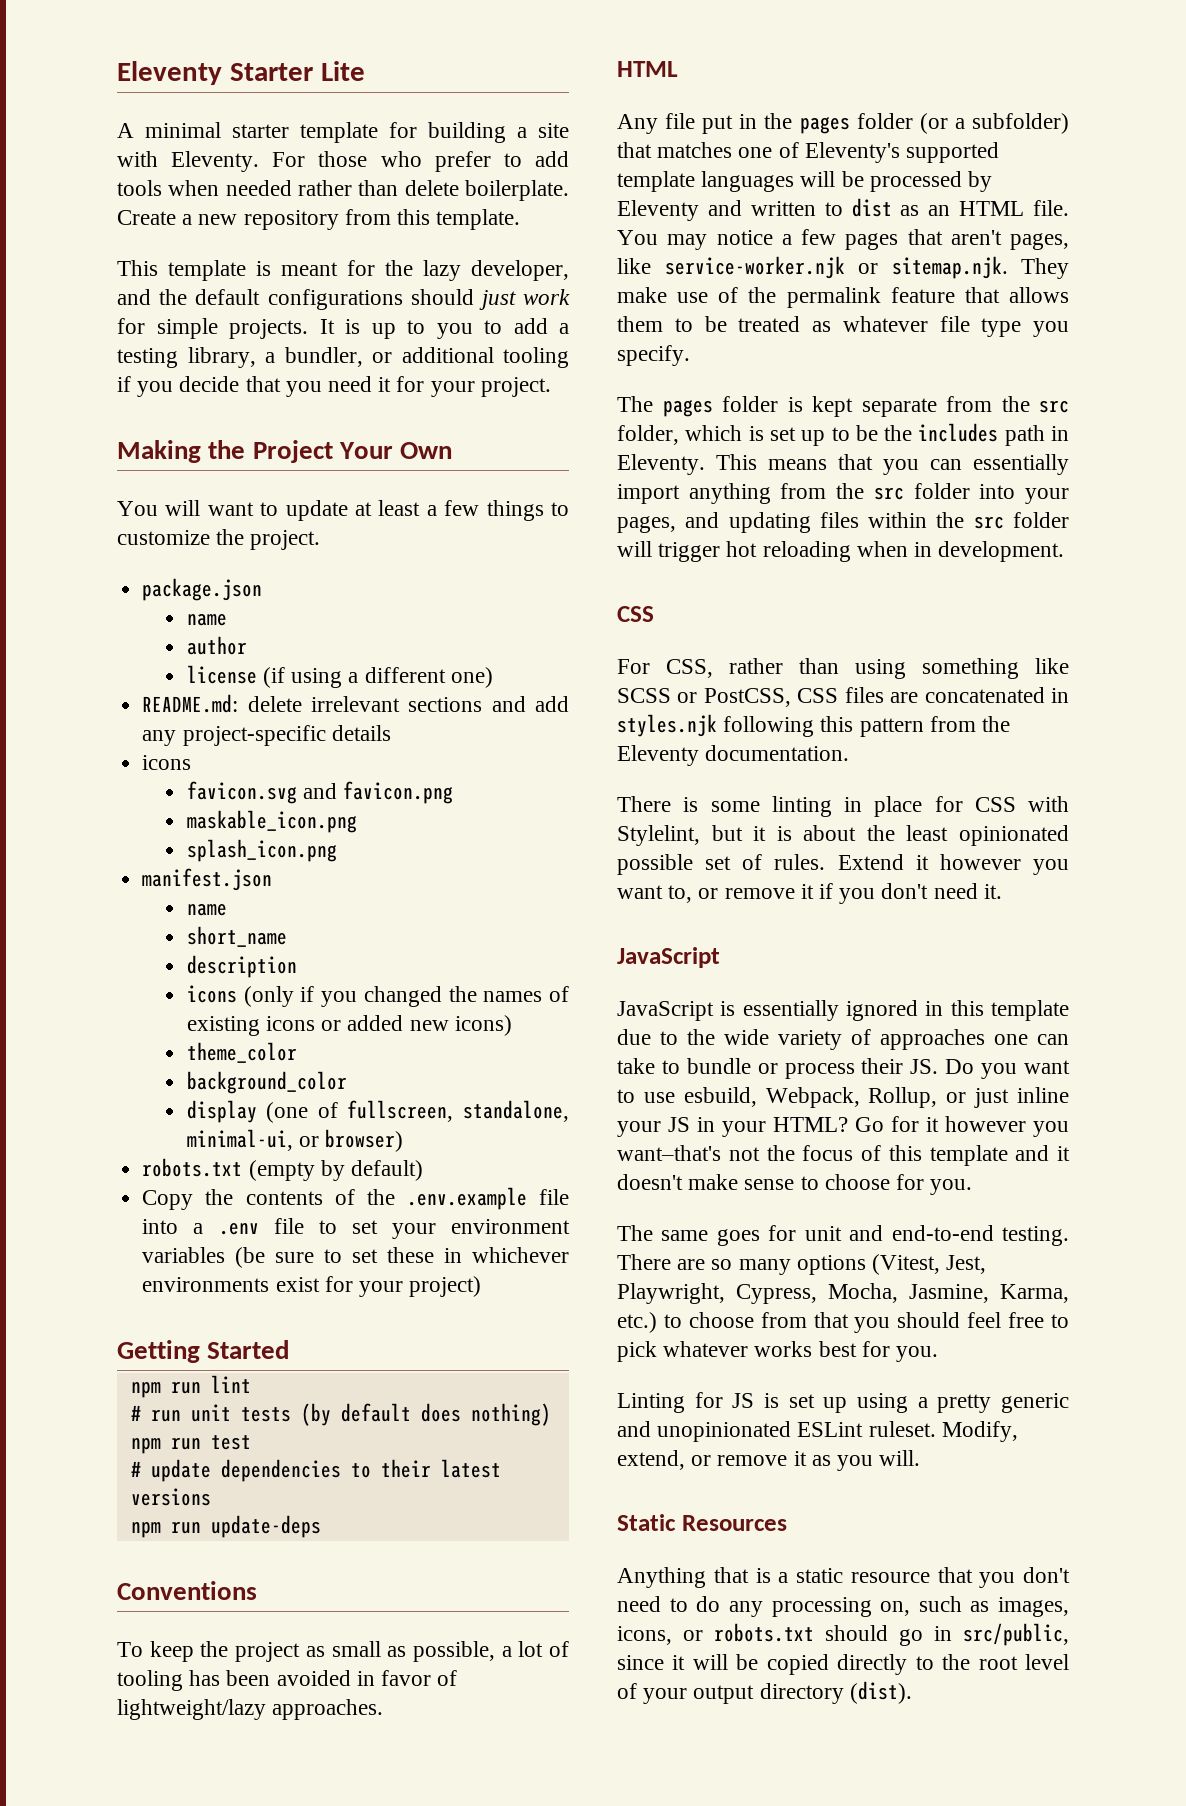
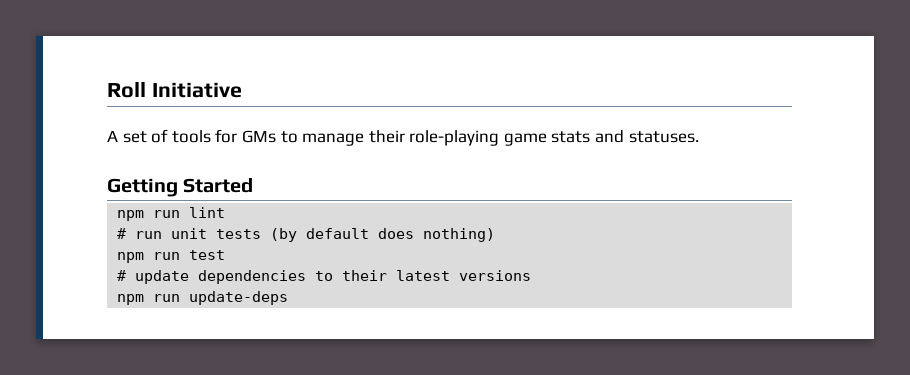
[117,61,365,85] [117,122,569,143] [117,151,569,172] [117,180,569,201] [117,209,521,230] [117,260,569,281] [117,289,570,310] [117,318,569,339] [117,347,569,368] [117,376,551,397] [117,440,453,463] [117,500,569,521] [117,529,321,550] [142,578,263,601] [186,613,227,626] [186,636,247,655] [186,665,493,688] [142,694,569,713] [142,725,391,746] [142,755,192,770] [186,781,454,804] [186,810,357,833] [186,839,337,862] [142,868,273,891] [186,903,227,916] [186,926,287,947] [186,955,297,978] [186,985,569,1007] [186,1015,512,1036] [186,1042,297,1063] [186,1071,347,1094] [186,1100,569,1123] [186,1129,404,1152] [142,1158,423,1181] [142,1187,569,1210] [142,1218,570,1239] [142,1247,569,1268] [142,1276,482,1297] Eleventy Starter Lite // A minimal starter template for building a site with Eleventy. For those who prefer to add tools when needed rather than delete boilerplate. Create a new repository from this template. // This template is meant for the lazy developer, and the default configurations should just work for simple projects. It is up to you to add a testing library, a bundler, or additional tooling if you decide that you need it for your project. // Making the Project Your Own // You will want to update at least a few things to customize the project. // package.json // name // author // license (if using a different one) // README.md: delete irrelevant sections and add any project-specific details // icons // favicon.svg and favicon.png // maskable_icon.png // splash_icon.png // manifest.json // name // short_name // description // icons (only if you changed the names of existing icons or added new icons) // theme_color // background_color // display (one of fullscreen, standalone, minimal-ui, or browser) // robots.txt (empty by default) // Copy the contents of the .env.example file into a .env file to set your environment variables (be sure to set these in whichever environments exist for your project) -> [107,81,242,98] [107,129,699,146] Roll Initiative // A set of tools for GMs to manage their role-playing game stats and statuses.
[117,1581,257,1600] [117,1641,569,1662] [117,1670,458,1691] [117,1699,384,1720] [617,61,678,77] [617,113,1069,134] [617,142,1000,163] [617,171,993,192] [617,198,1069,221] [617,229,1069,250] [617,256,1069,279] [617,287,1069,308] [617,316,1069,337] [617,345,690,366] [617,396,1069,417] [617,423,1069,446] [617,454,1069,475] [617,483,1069,504] [617,512,1069,533] [617,541,1065,562] [617,606,654,622] [617,658,1069,679] [617,687,1069,707] [617,714,1011,737] [617,745,850,766] [617,796,1069,817] [617,825,1069,846] [617,854,1069,875] [617,883,1002,904] [617,947,720,968] [617,1000,1069,1021] [617,1029,1069,1050] [617,1058,1070,1079] [617,1087,1069,1108] [617,1116,1069,1137] [617,1145,1070,1166] [617,1174,973,1195] [617,1225,1069,1246] [617,1254,987,1275] [617,1283,1069,1304] [617,1312,1069,1333] [617,1341,939,1362] [617,1392,1069,1413] [617,1421,1018,1442] [617,1450,921,1471] [617,1514,787,1531] [617,1567,1070,1588] [617,1596,1069,1617] [617,1623,1069,1646] [617,1654,1069,1675] [617,1681,912,1704] // Conventions // To keep the project as small as possible, a lot of tooling has been avoided in favor of lightweight/lazy approaches. // HTML // Any file put in the pages folder (or a subfolder) that matches one of Eleventy's supported template languages will be processed by Eleventy and written to dist as an HTML file. You may notice a few pages that aren't pages, like service-worker.njk or sitemap.njk. They make use of the permalink feature that allows them to be treated as whatever file type you specify. // The pages folder is kept separate from the src folder, which is set up to be the includes path in Eleventy. This means that you can essentially import anything from the src folder into your pages, and updating files within the src folder will trigger hot reloading when in development. // CSS // For CSS, rather than using something like SCSS or PostCSS, CSS files are concatenated in styles.njk following this pattern from the Eleventy documentation. // There is some linting in place for CSS with Stylelint, but it is about the least opinionated possible set of rules. Extend it however you want to, or remove it if you don't need it. // JavaScript // JavaScript is essentially ignored in this template due to the wide variety of approaches one can take to bundle or process their JS. Do you want to use esbuild, Webpack, Rollup, or just inline your JS in your HTML? Go for it however you want–that's not the focus of this template and it doesn't make sense to choose for you. // The same goes for unit and end-to-end testing. There are so many options (Vitest, Jest, Playwright, Cypress, Mocha, Jasmine, Karma, etc.) to choose from that you should feel free to pick whatever works best for you. // Linting for JS is set up using a pretty generic and unopinionated ESLint ruleset. Modify, extend, or remove it as you will. // Static Resources // Anything that is a static resource that you don't need to do any processing on, such as images, icons, or robots.txt should go in src/public, since it will be copied directly to the root level of your output directory (dist). -> (289, 298) none

